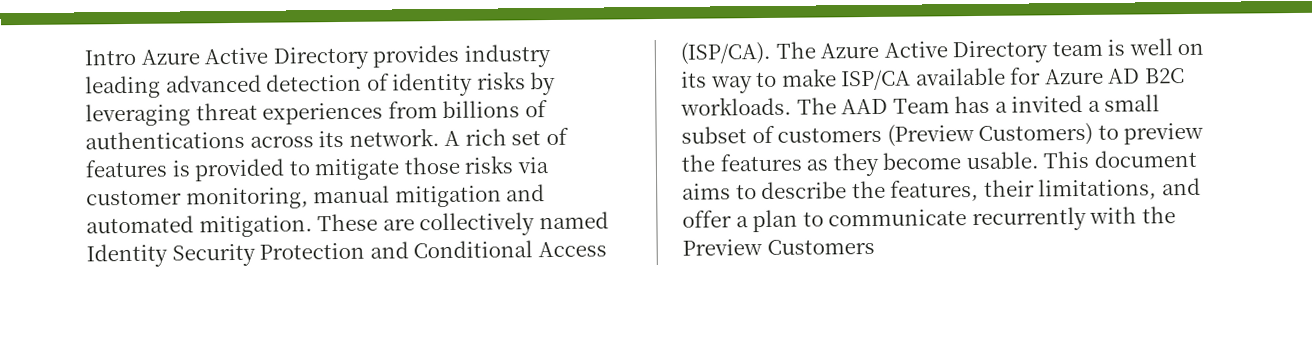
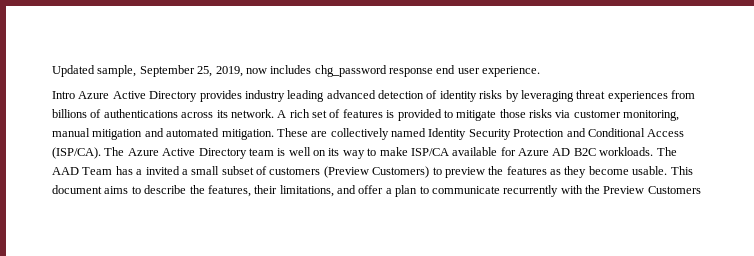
(84, 57) none -> [52,65,541,77] Updated sample, September 25, 2019, now includes chg_password response end user experience. //

